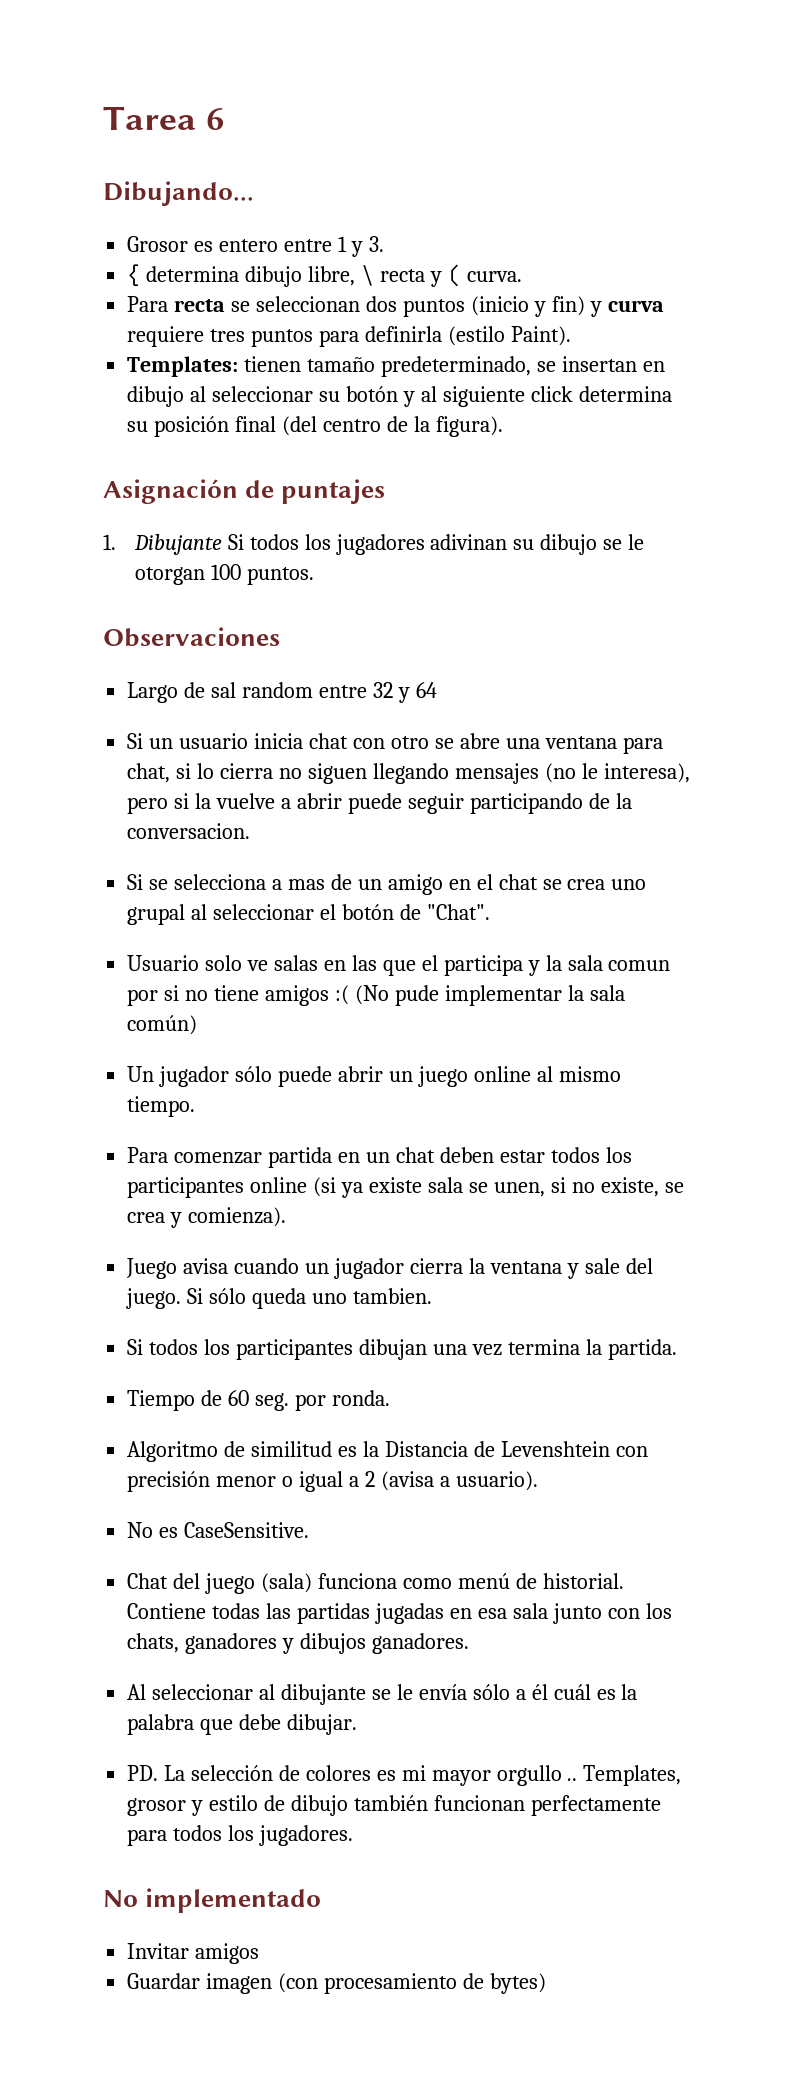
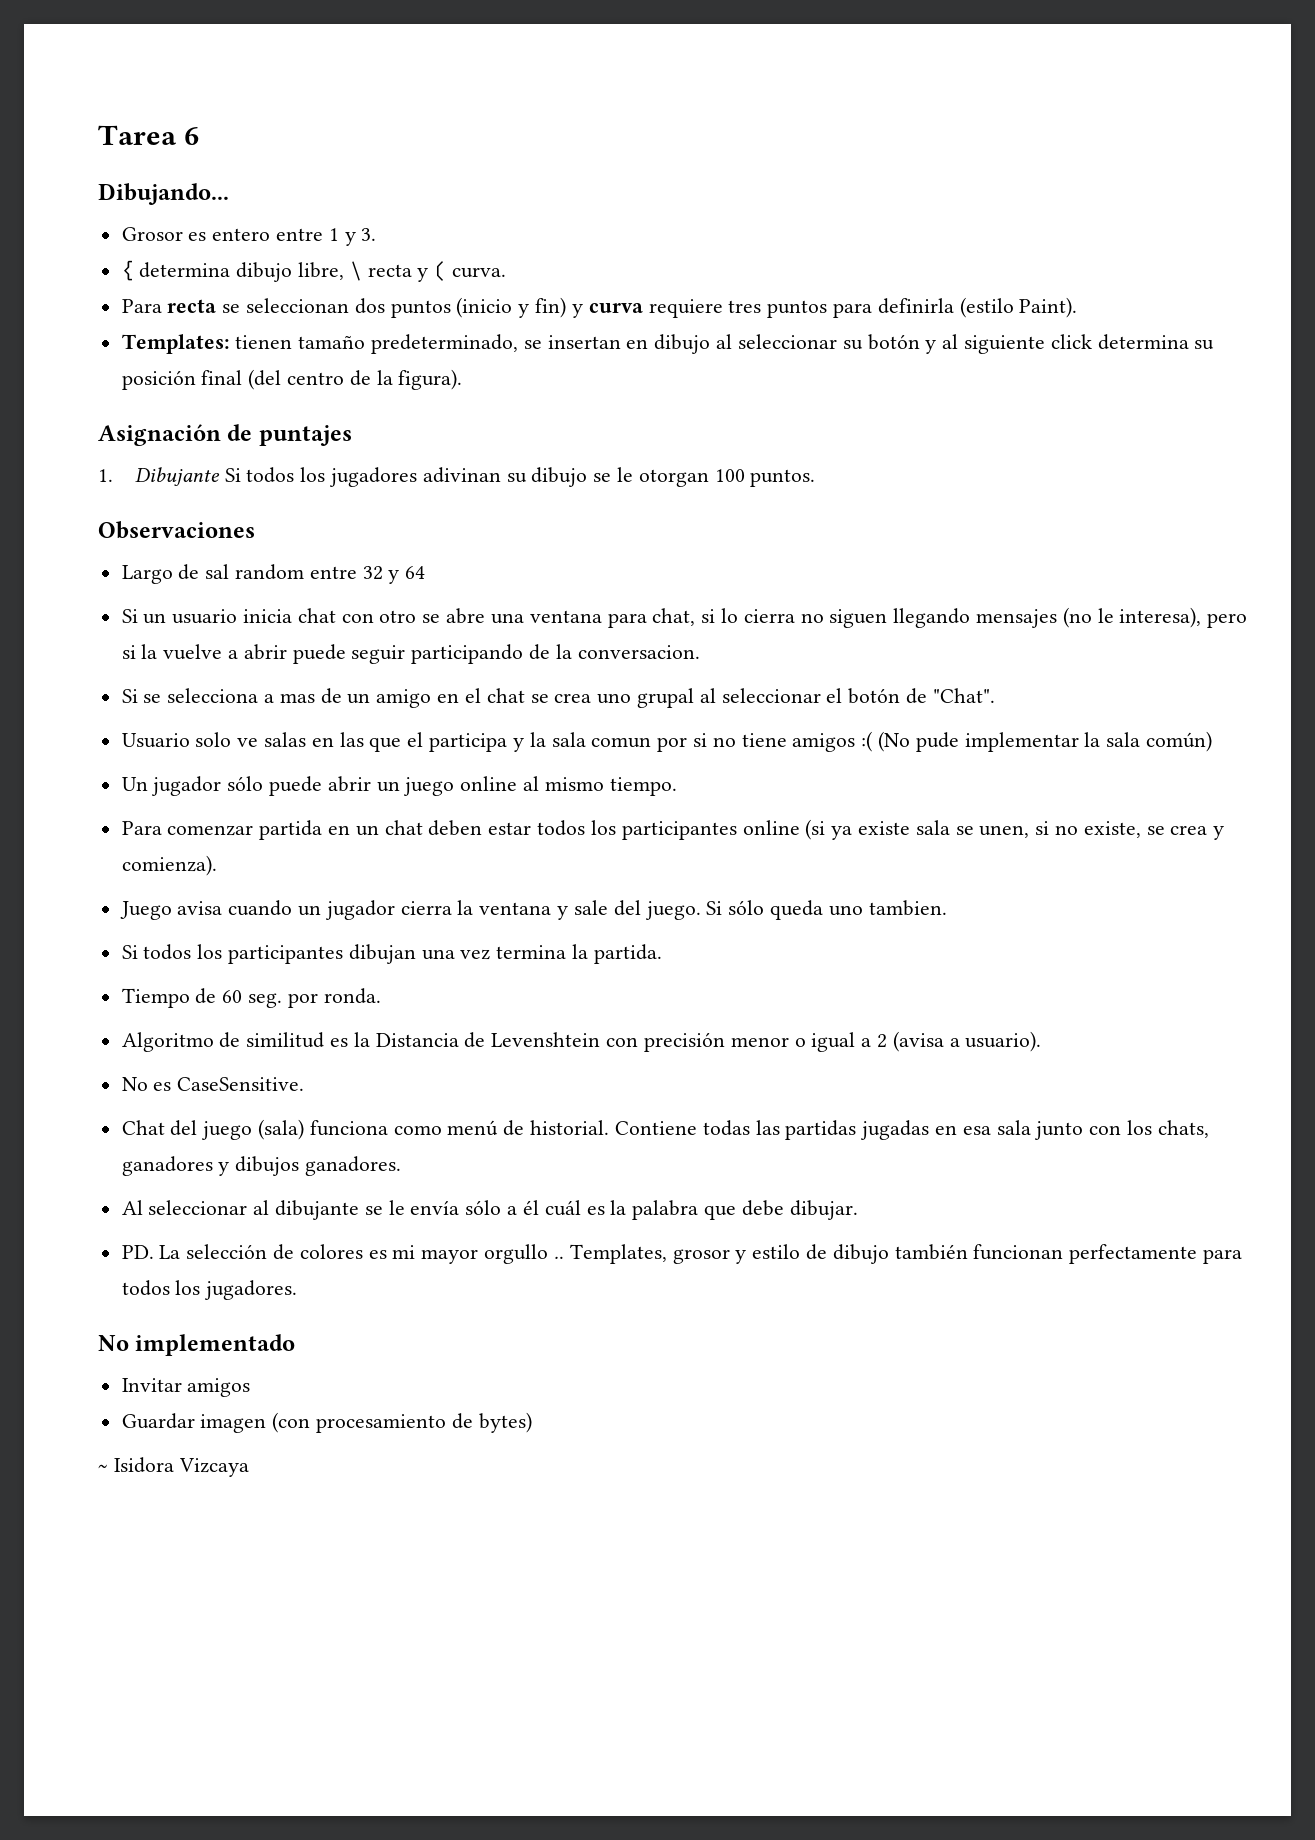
(546, 1983) none -> [98,1457,249,1477] // ~ Isidora Vizcaya

